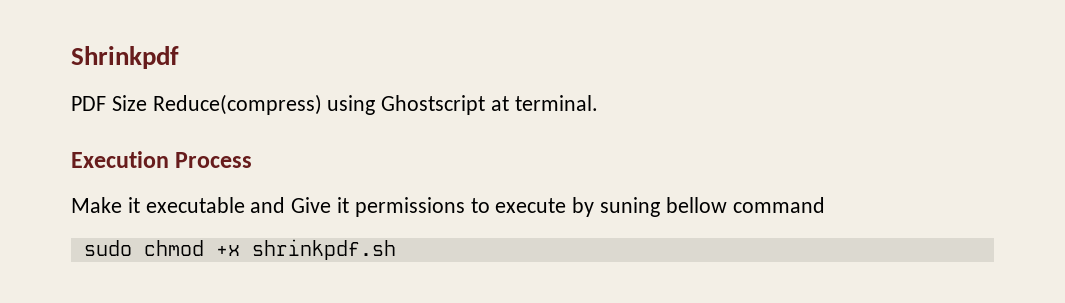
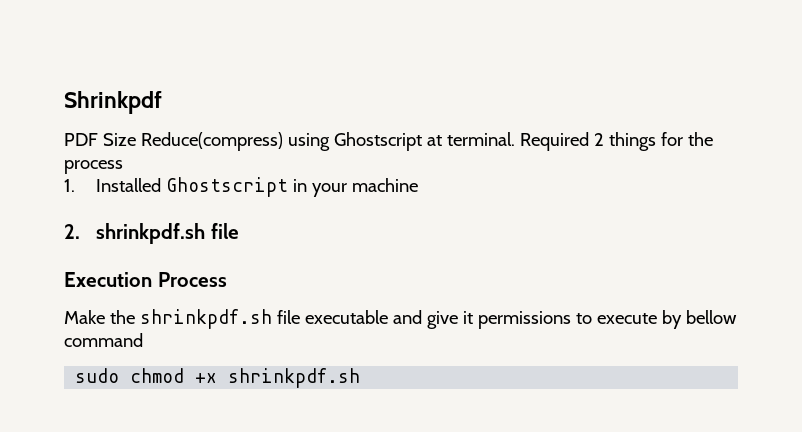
(598, 103) none -> [519,132,713,151] [64,160,123,174] [64,177,419,197] [64,223,239,244] Required 2 things for the process // 1. Installed Ghostscript in your machine // 2. shrinkpdf.sh file
[127,197,140,213] it -> [109,309,300,329] the shrinkpdf.sh file
[291,197,332,213] Give -> [426,311,458,329] give
[600,197,661,217] suning -> (682, 319) none

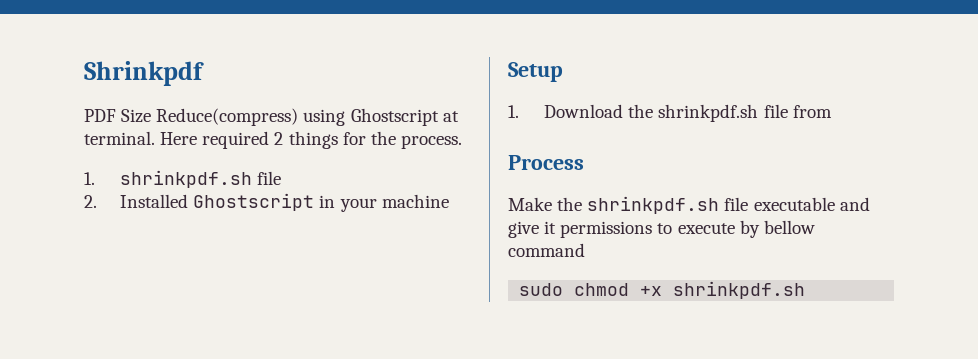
[519,132,589,151] Required -> [160,131,270,149] Here required
[64,160,123,174] [64,179,75,192] process // 1. -> [400,135,462,149] [84,170,282,188] [84,195,97,208] process. // 1. shrinkpdf.sh file // 2.
[64,223,239,244] [64,272,152,287] 2. shrinkpdf.sh file // Execution -> [508,62,563,82] [508,104,832,122] Setup // 1. Download the shrinkpdf.sh file from //

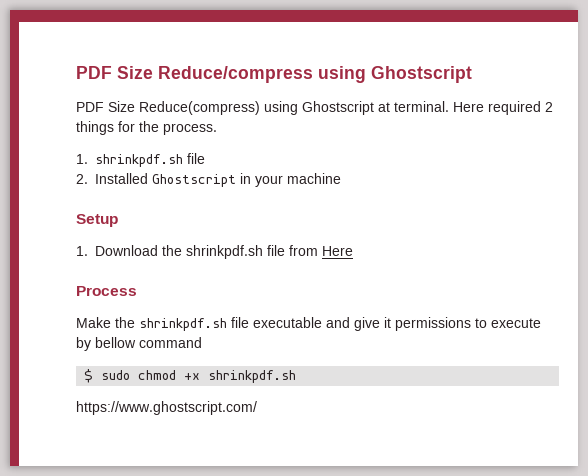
[84,61,204,86] Shrinkpdf -> [76,66,472,83] PDF Size Reduce/compress using Ghostscript
(832, 111) none -> [322,246,353,256] Here
(585, 250) none -> [84,369,94,383] $
(806, 290) none -> [76,401,257,415] // https://www.ghostscript.com/

